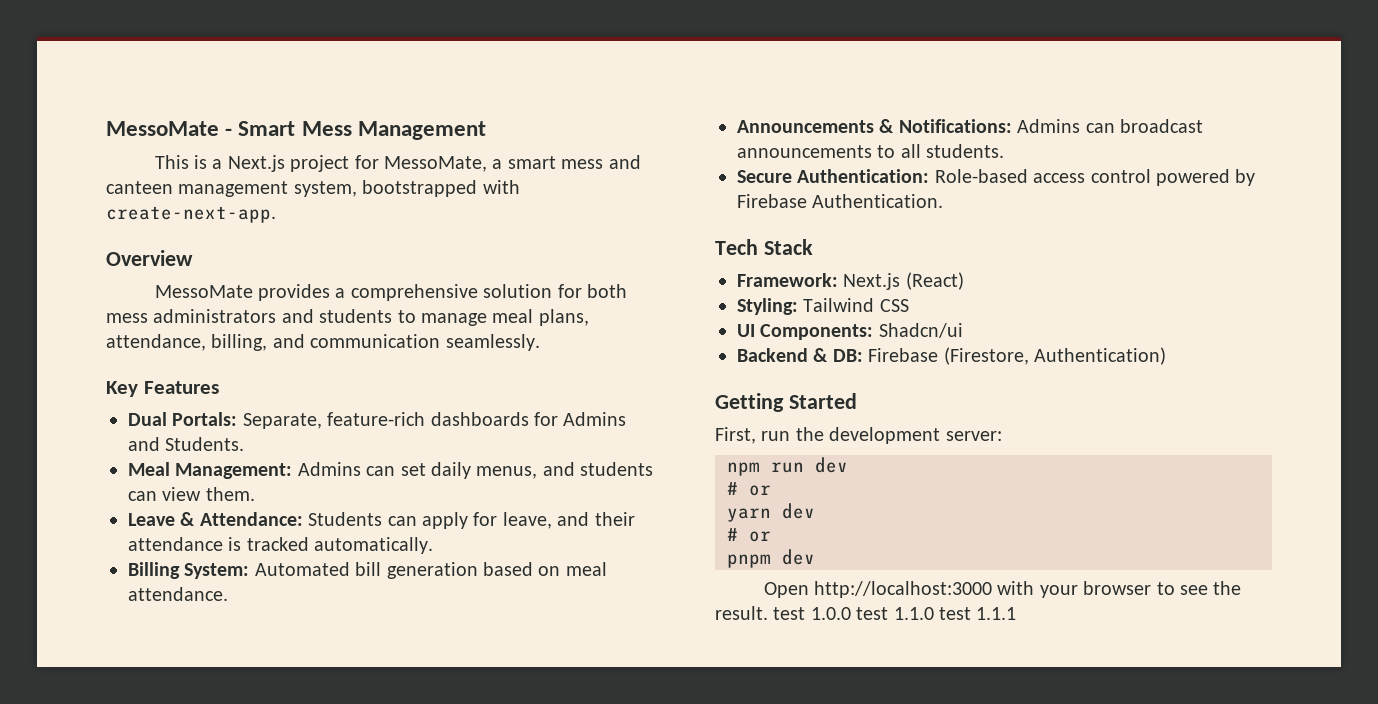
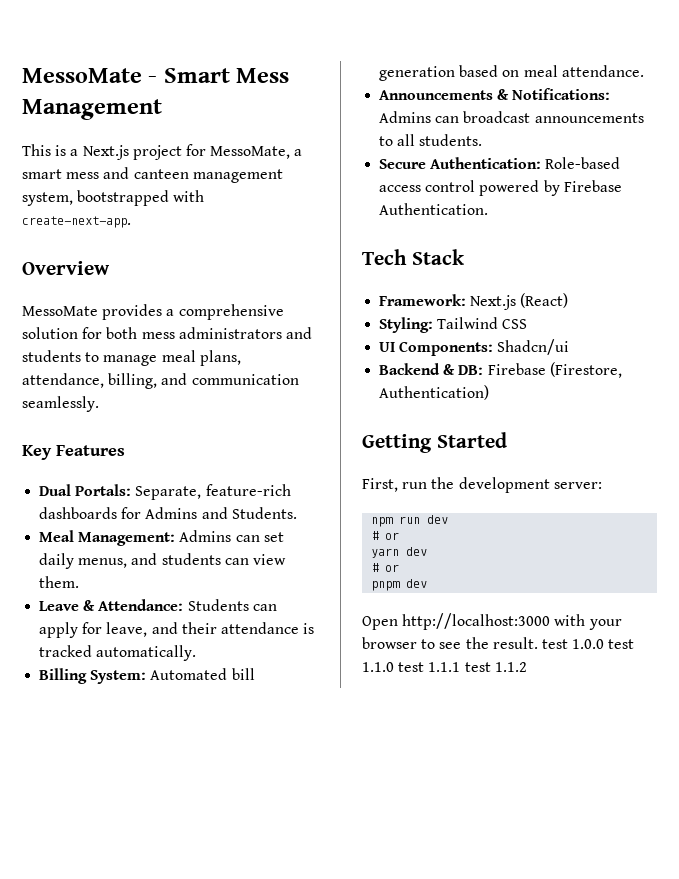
(1017, 613) none -> [464,662,527,672] test 1.1.2

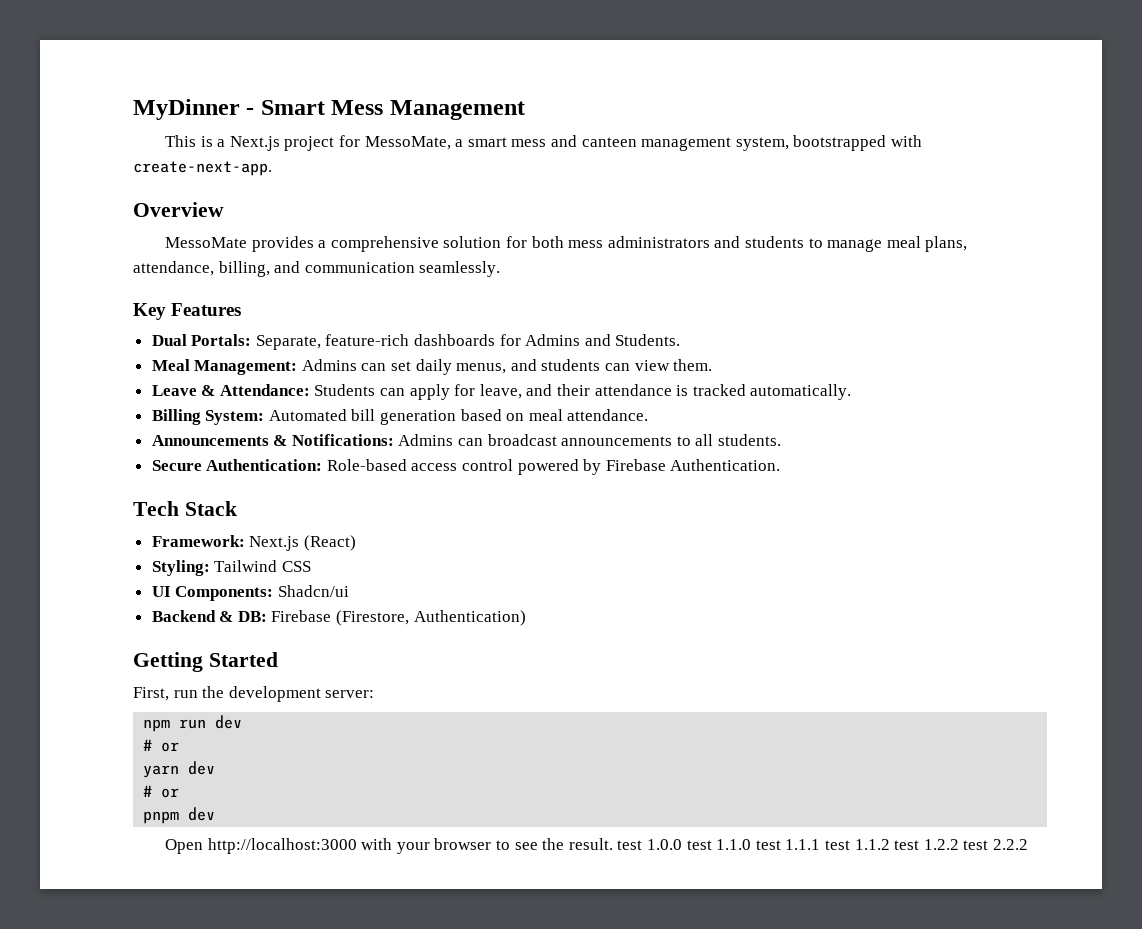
[22,68,142,83] MessoMate -> [133,99,240,120] MyDinner
(527, 667) none -> [894,839,1028,850] test 1.2.2 test 2.2.2

